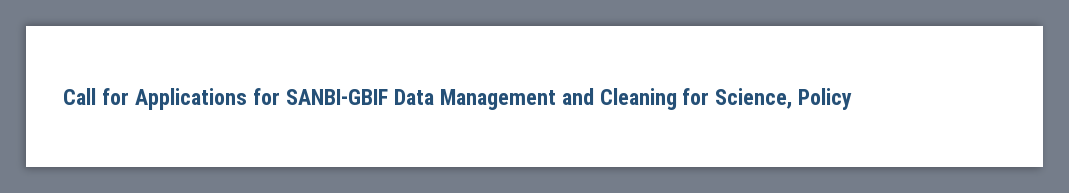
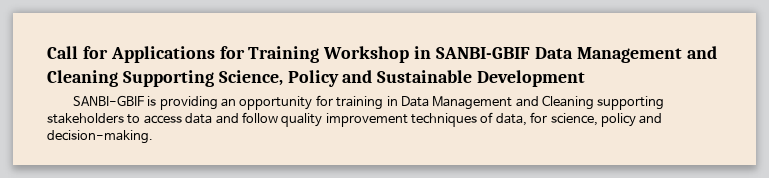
(280, 96) none -> [248,46,432,63] Training Workshop in
[682,88,710,105] for -> [122,70,214,87] Supporting
(853, 99) none -> [342,70,586,87] [72,95,665,110] [47,112,663,127] [47,130,153,144] and Sustainable Development // SANBI-GBIF is providing an opportunity for training in Data Management and Cleaning supporting stakeholders to access data and follow quality improvement techniques of data, for science, policy and decision-making.

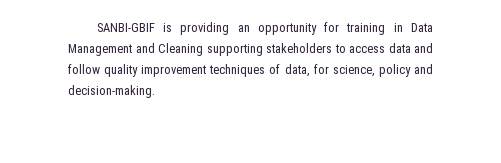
[47,46,717,63] [47,70,586,87] Call for Applications for Training Workshop in SANBI-GBIF Data Management and Cleaning Supporting Science, Policy and Sustainable Development // -> (96, 27) none

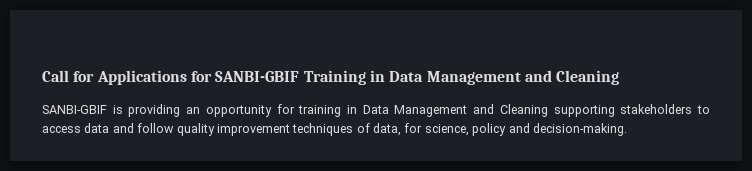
(96, 27) none -> [42,70,620,85] Call for Applications for SANBI-GBIF Training in Data Management and Cleaning //

